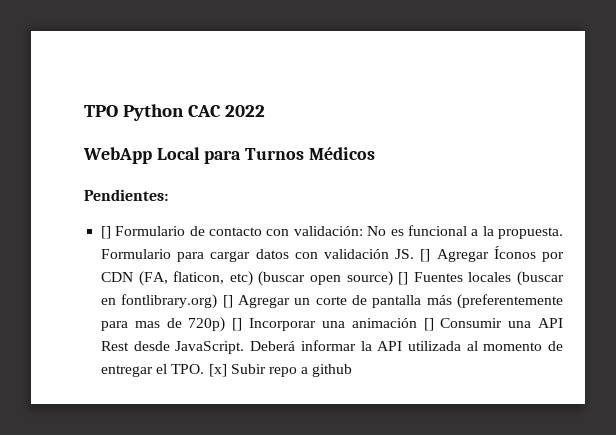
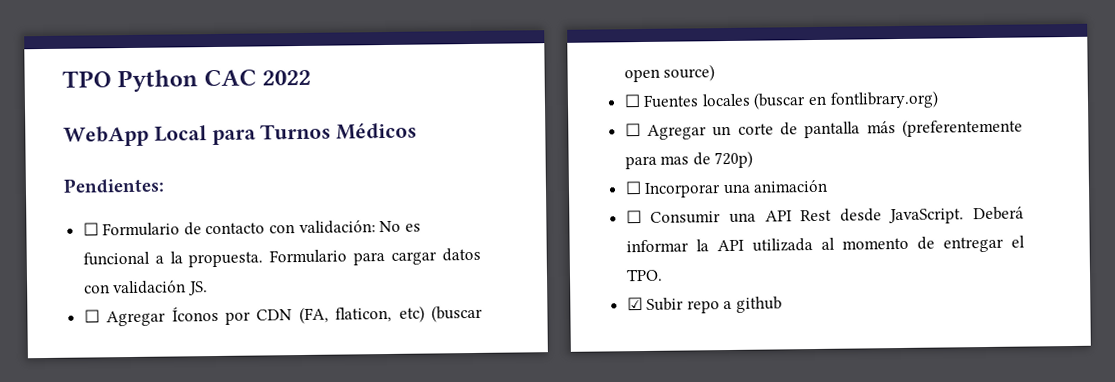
[101,226,112,239] [] -> [82,222,99,236] ☐
[420,249,431,262] [] -> [83,309,100,323] // ☐
[398,272,409,285] [] -> [623,94,641,108] // ☐
[222,295,233,308] [] -> [624,123,641,137] // ☐
[232,318,243,331] [] -> [624,181,642,195] // ☐
[423,318,434,331] [] -> [625,210,642,224] // ☐
[208,364,227,377] [x] -> [626,297,643,311] // ☑

